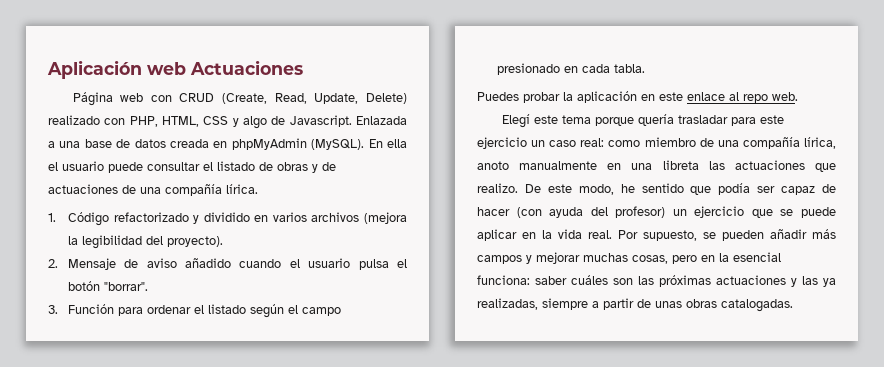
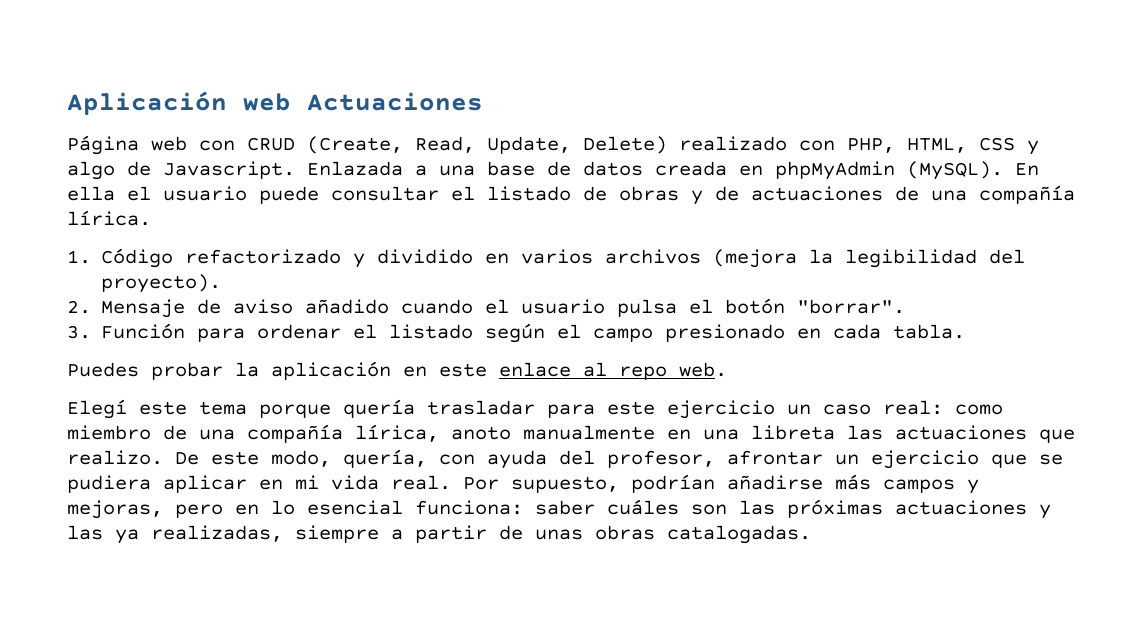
[620,183,836,195] [477,206,666,218] he sentido que podía ser capaz de hacer (con ayuda del profesor) -> [343,449,823,469] quería, con ayuda del profesor, afrontar
[801,207,836,218] puede -> [67,475,151,493] pudiera
[542,230,552,239] la -> [295,475,319,490] mi
[703,229,836,241] [477,252,668,264] se pueden añadir más campos y mejorar muchas cosas, -> [631,474,979,494] [67,500,163,519] podrían añadirse más campos y mejoras,
[719,253,729,262] la -> [271,500,295,515] lo

